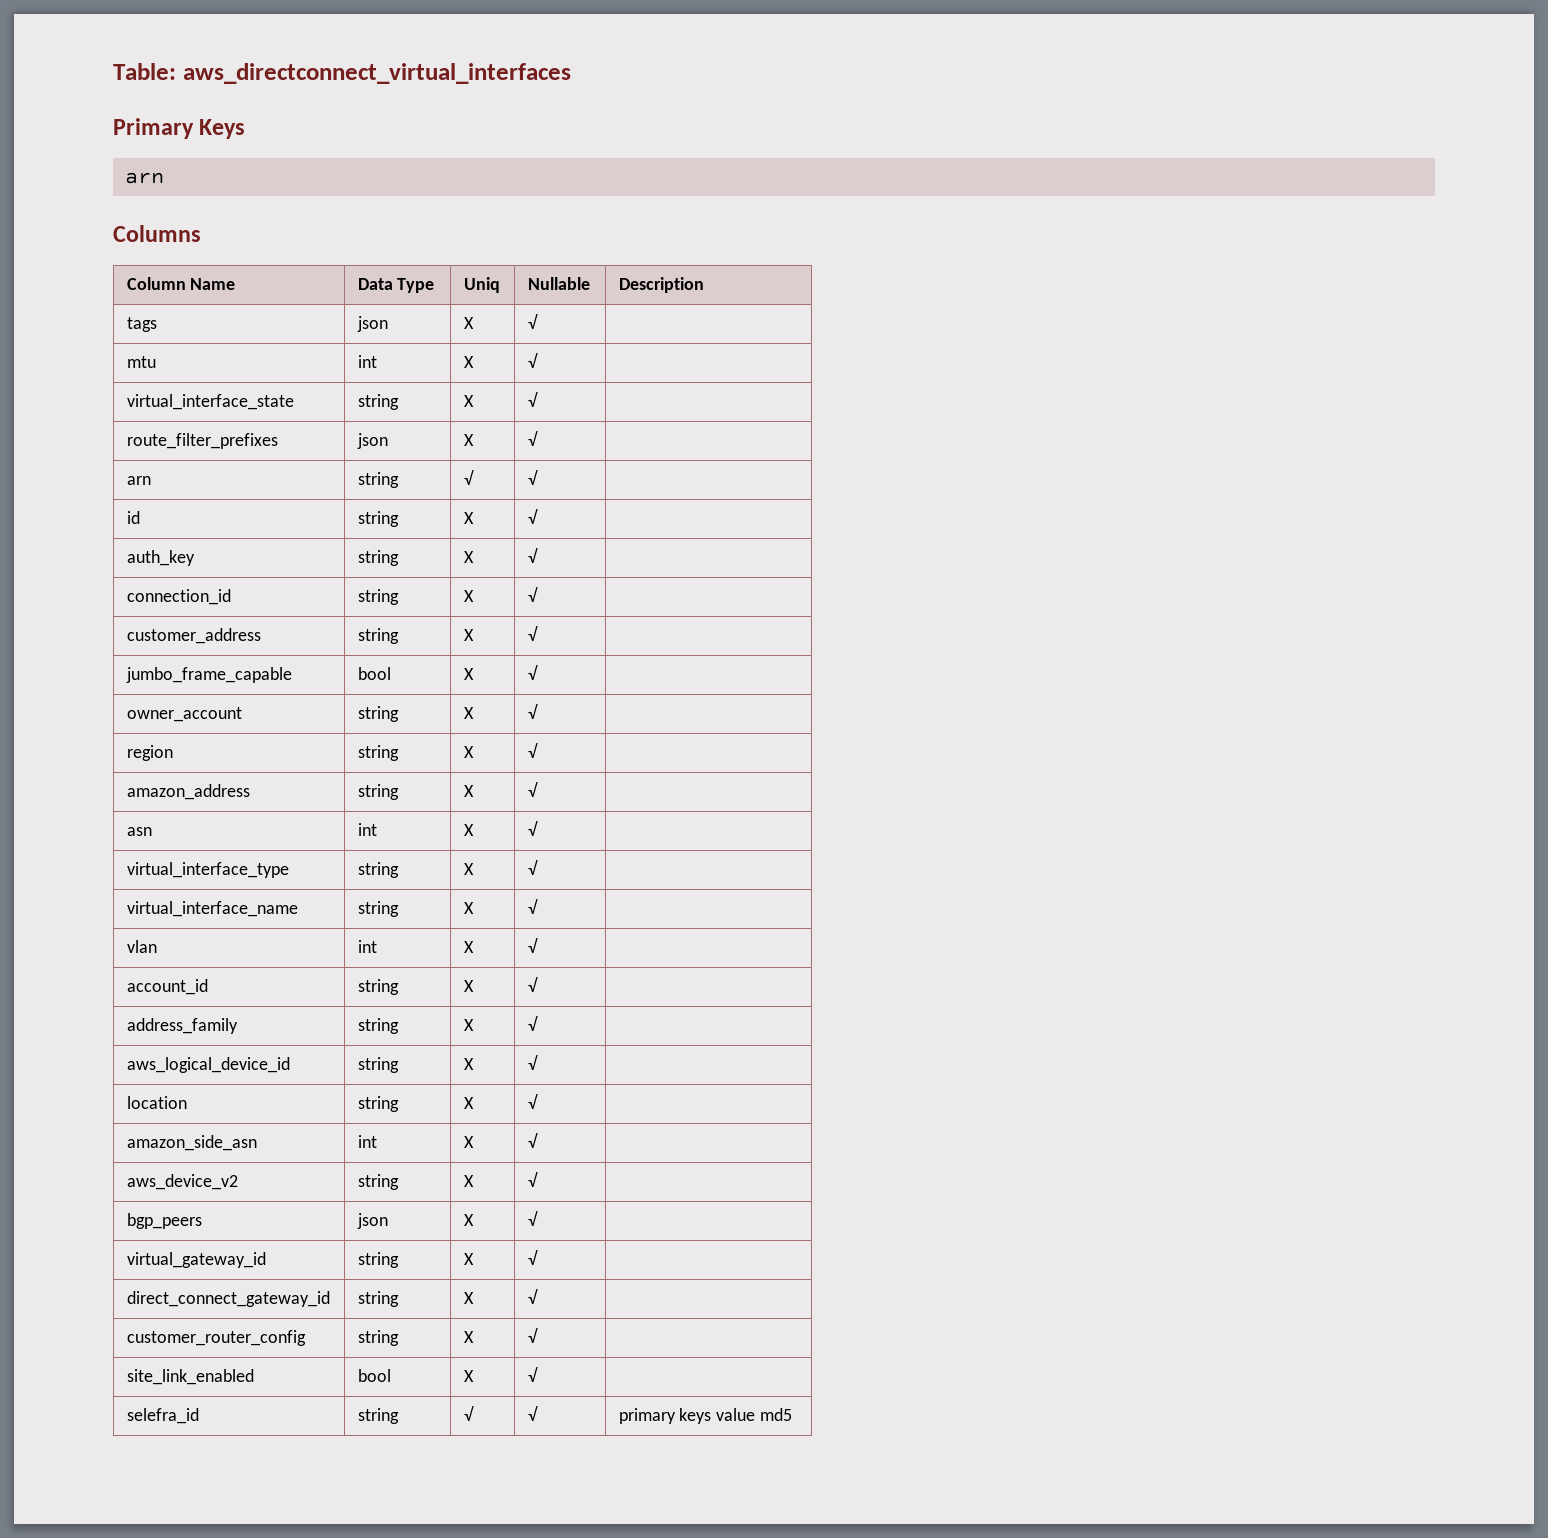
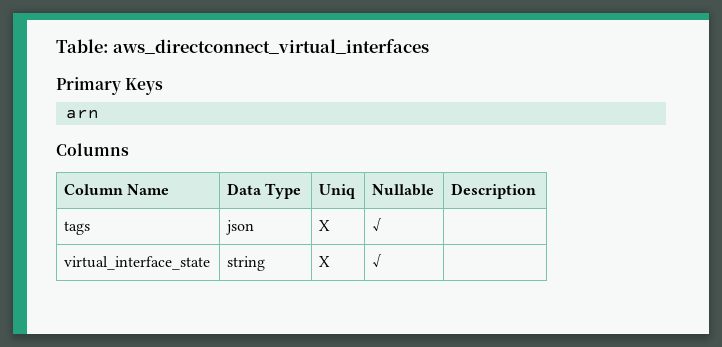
[126,356,156,368] [357,355,377,368] [463,356,474,368] [527,353,538,368] // mtu | int | X | √ | -> (383, 225) none
[126,433,278,449] [356,433,388,449] [463,434,474,446] [527,431,538,446] [126,476,151,485] [357,472,399,488] [463,470,474,485] [527,470,538,485] [126,511,140,524] [357,511,399,527] [463,512,474,524] [527,509,538,524] [126,550,195,566] [357,550,399,566] [463,551,474,563] [527,548,538,563] [126,589,231,605] [357,589,399,605] [463,590,474,602] [527,587,538,602] [126,628,261,644] [357,628,399,644] [463,629,474,641] [527,626,538,641] [125,667,292,683] [357,667,391,680] [463,668,474,680] [527,665,538,680] [126,707,242,722] [357,706,399,722] [463,707,474,719] [527,704,538,719] [126,745,173,761] [357,745,399,761] [463,746,474,758] [527,743,538,758] [126,784,250,800] [357,784,399,800] [463,785,474,797] [527,782,538,797] [126,827,152,836] [357,823,377,836] [463,824,474,836] [527,821,538,836] [126,862,289,878] [357,862,399,878] [463,863,474,875] [527,860,538,875] [126,901,298,917] [357,901,399,917] [463,902,474,914] [527,899,538,914] [126,940,157,953] [357,940,377,953] [463,941,474,953] [527,938,538,953] [126,979,208,995] [357,979,399,995] [463,980,474,992] [527,977,538,992] [126,1018,238,1034] [357,1018,399,1034] [463,1019,474,1031] [527,1016,538,1031] [126,1057,290,1073] [357,1057,399,1073] [463,1058,474,1070] [527,1055,538,1070] [126,1096,187,1109] [357,1096,399,1112] [463,1097,474,1109] [527,1094,538,1109] [126,1135,257,1151] [357,1135,377,1148] [463,1136,474,1148] [527,1133,538,1148] [126,1174,238,1190] [357,1174,399,1190] [463,1175,474,1187] [527,1172,538,1187] [126,1213,202,1229] [356,1213,388,1229] [463,1214,474,1226] [527,1211,538,1226] [126,1252,266,1268] [357,1252,399,1268] [463,1253,474,1265] [527,1250,538,1265] [126,1291,330,1307] [357,1291,399,1307] [463,1292,474,1304] [527,1289,538,1304] [126,1330,306,1346] [357,1330,399,1346] [463,1331,474,1343] [527,1328,538,1343] [126,1369,254,1385] [357,1369,391,1382] [463,1370,474,1382] [527,1367,538,1382] [126,1408,199,1424] [357,1408,399,1424] [463,1406,474,1421] [527,1406,538,1421] [618,1408,793,1424] // route_filter_prefixes | json | X | √ | // arn | string | √ | √ | // id | string | X | √ | // auth_key | string | X | √ | // connection_id | string | X | √ | // customer_address | string | X | √ | // jumbo_frame_capable | bool | X | √ | // owner_account | string | X | √ | // region | string | X | √ | // amazon_address | string | X | √ | // asn | int | X | √ | // virtual_interface_type | string | X | √ | // virtual_interface_name | string | X | √ | // vlan | int | X | √ | // account_id | string | X | √ | // address_family | string | X | √ | // aws_logical_device_id | string | X | √ | // location | string | X | √ | // amazon_side_asn | int | X | √ | // aws_device_v2 | string | X | √ | // bgp_peers | json | X | √ | // virtual_gateway_id | string | X | √ | // direct_connect_gateway_id | string | X | √ | // customer_router_config | string | X | √ | // site_link_enabled | bool | X | √ | // selefra_id | string | √ | √ | primary keys value md5 -> (383, 261) none

